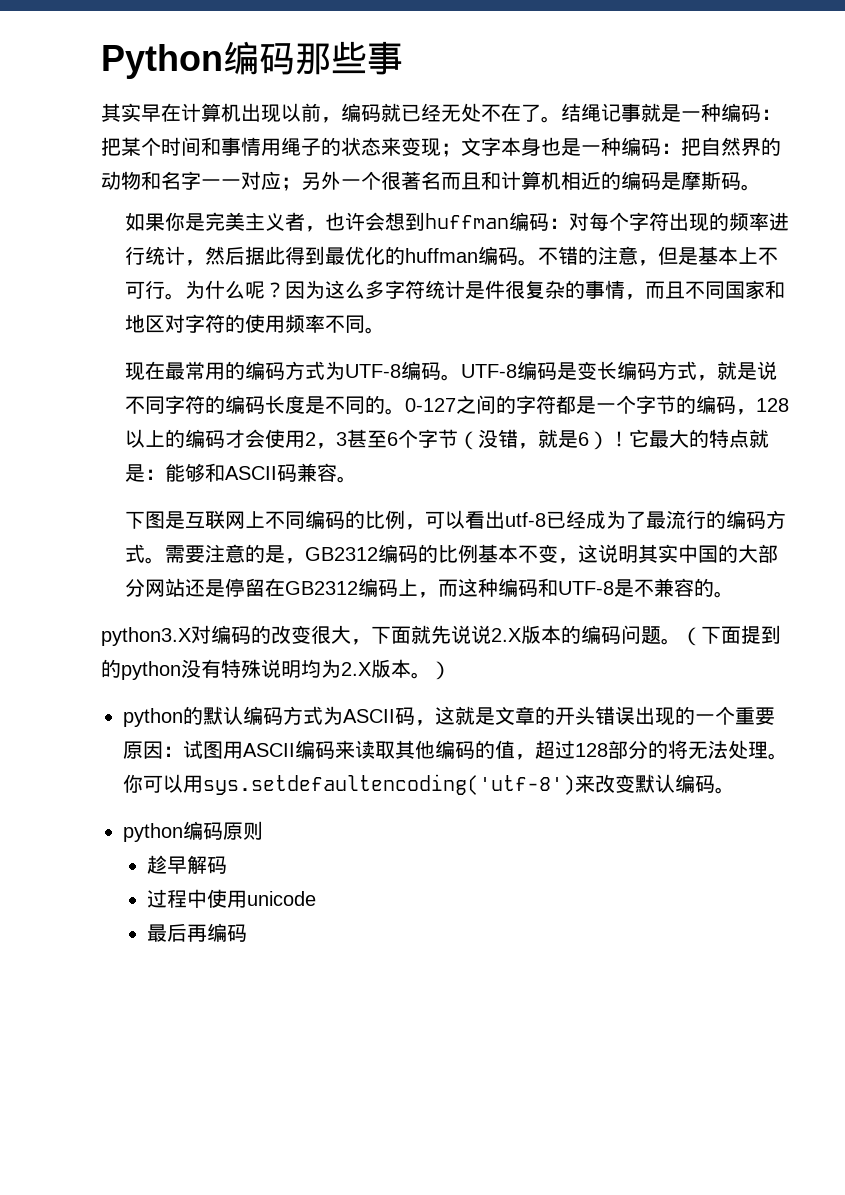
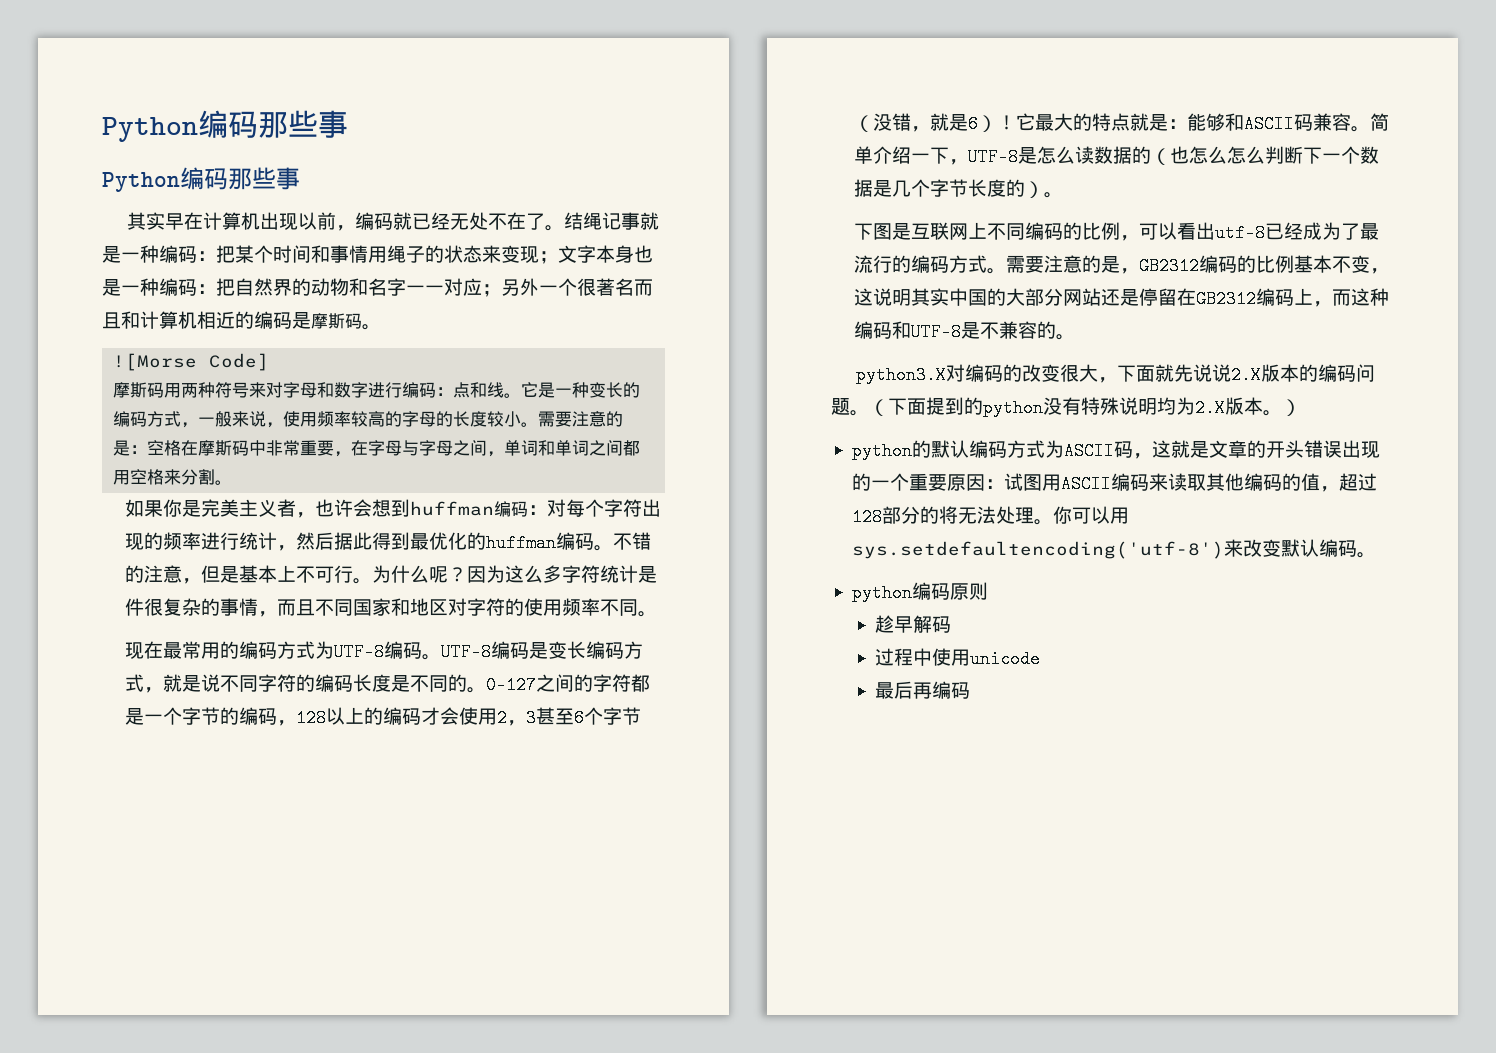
[101,41,403,79] Python编码那些事 -> [102,110,348,142] [102,167,300,192] Python编码那些事 // Python编码那些事
(761, 187) none -> [113,353,270,371] [113,382,641,398] [113,411,624,428] [113,440,641,457] [113,469,233,485] // ![Morse Code] // 摩斯码用两种符号来对字母和数字进行编码：点和线。它是一种变长的编码方式，一般来说，使用频率较高的字母的长度较小。需要注意的是：空格在摩斯码中非常重要，在字母与字母之间，单词和单词之间都用空格来分割。
(358, 479) none -> [1369,113,1389,131] [853,146,1379,166] [853,179,1063,198] 简单介绍一下，UTF-8是怎么读数据的（也怎么怎么判断下一个数据是几个字节长度的）。

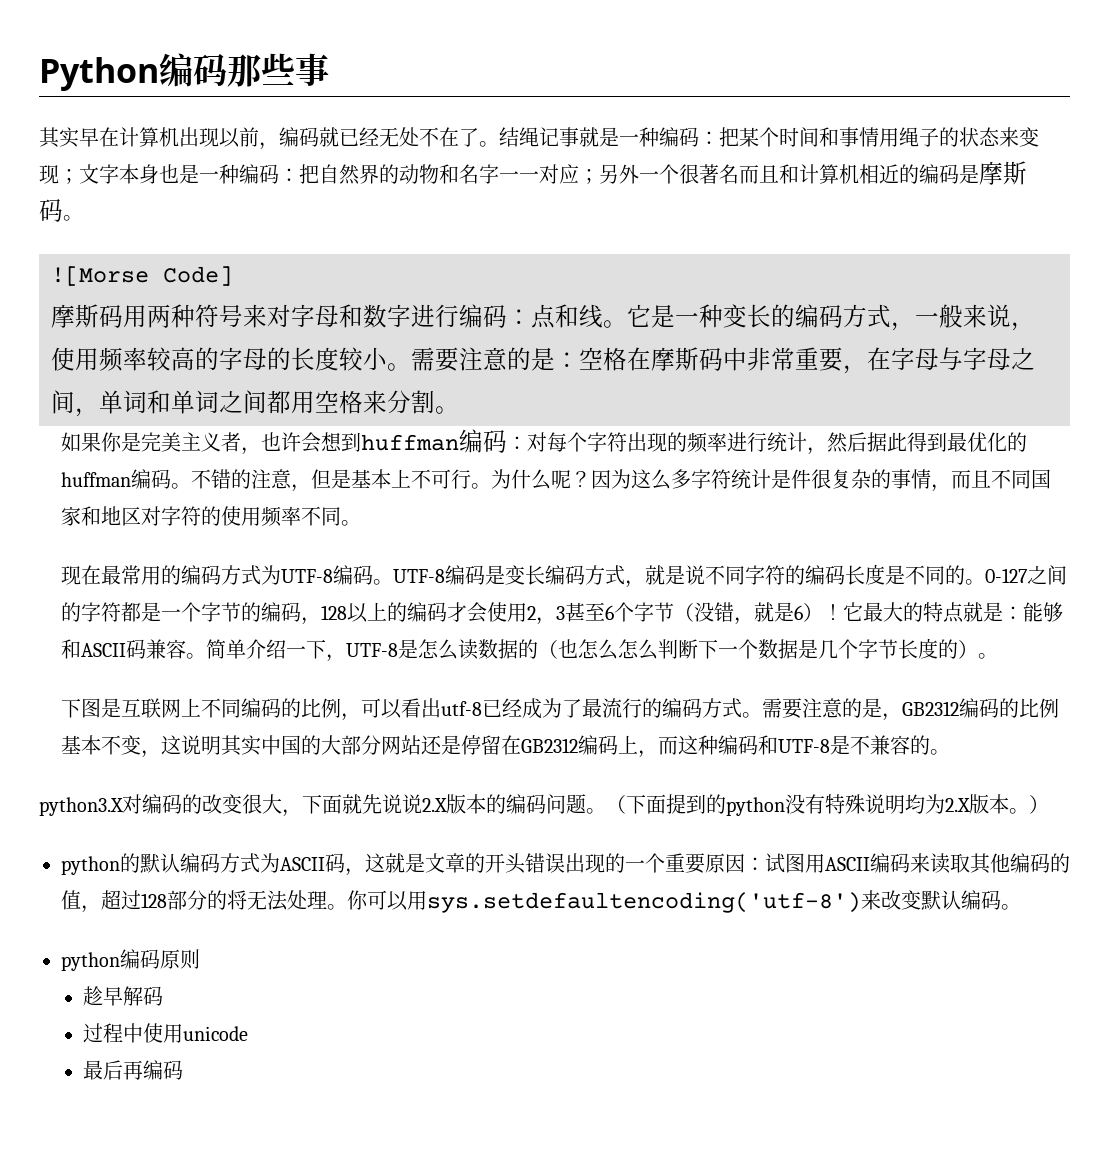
[102,110,348,142] [102,167,300,192] Python编码那些事 // Python编码那些事 -> [39,53,329,91] Python编码那些事

